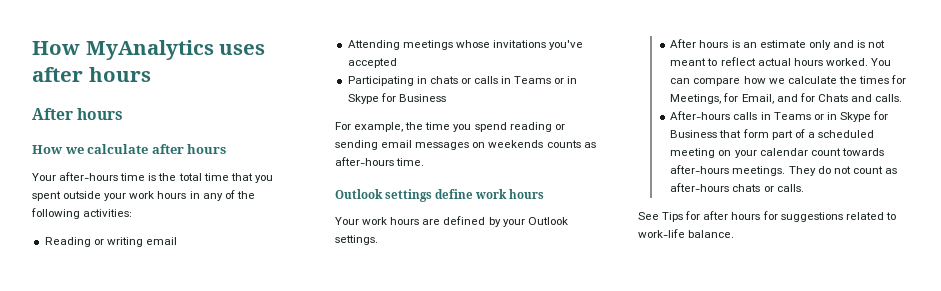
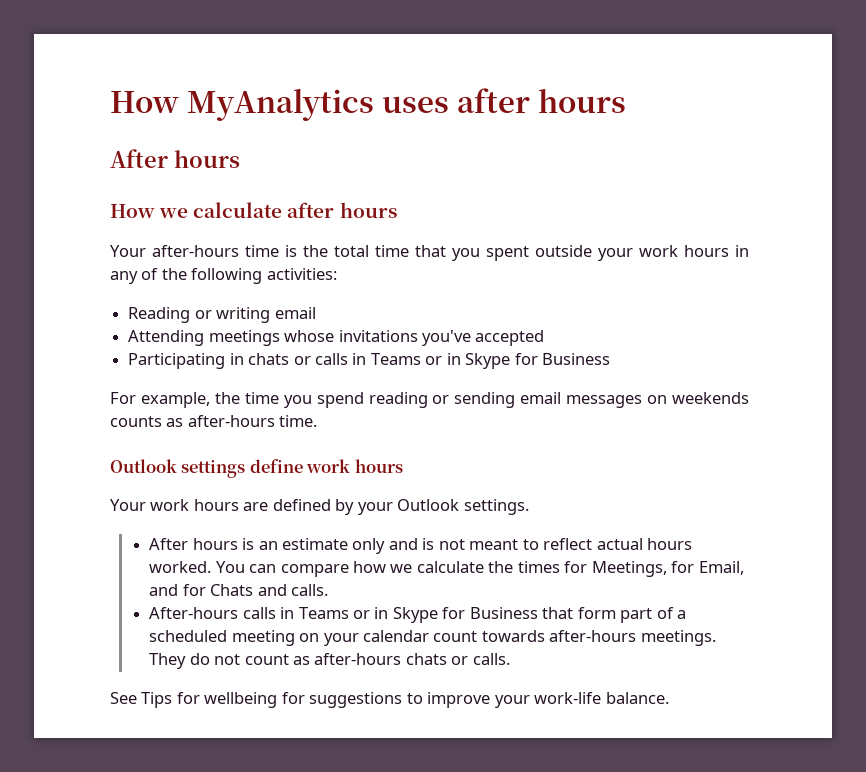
[703,211,896,222] after hours for suggestions related to -> [204,692,530,708] wellbeing for suggestions to improve your

